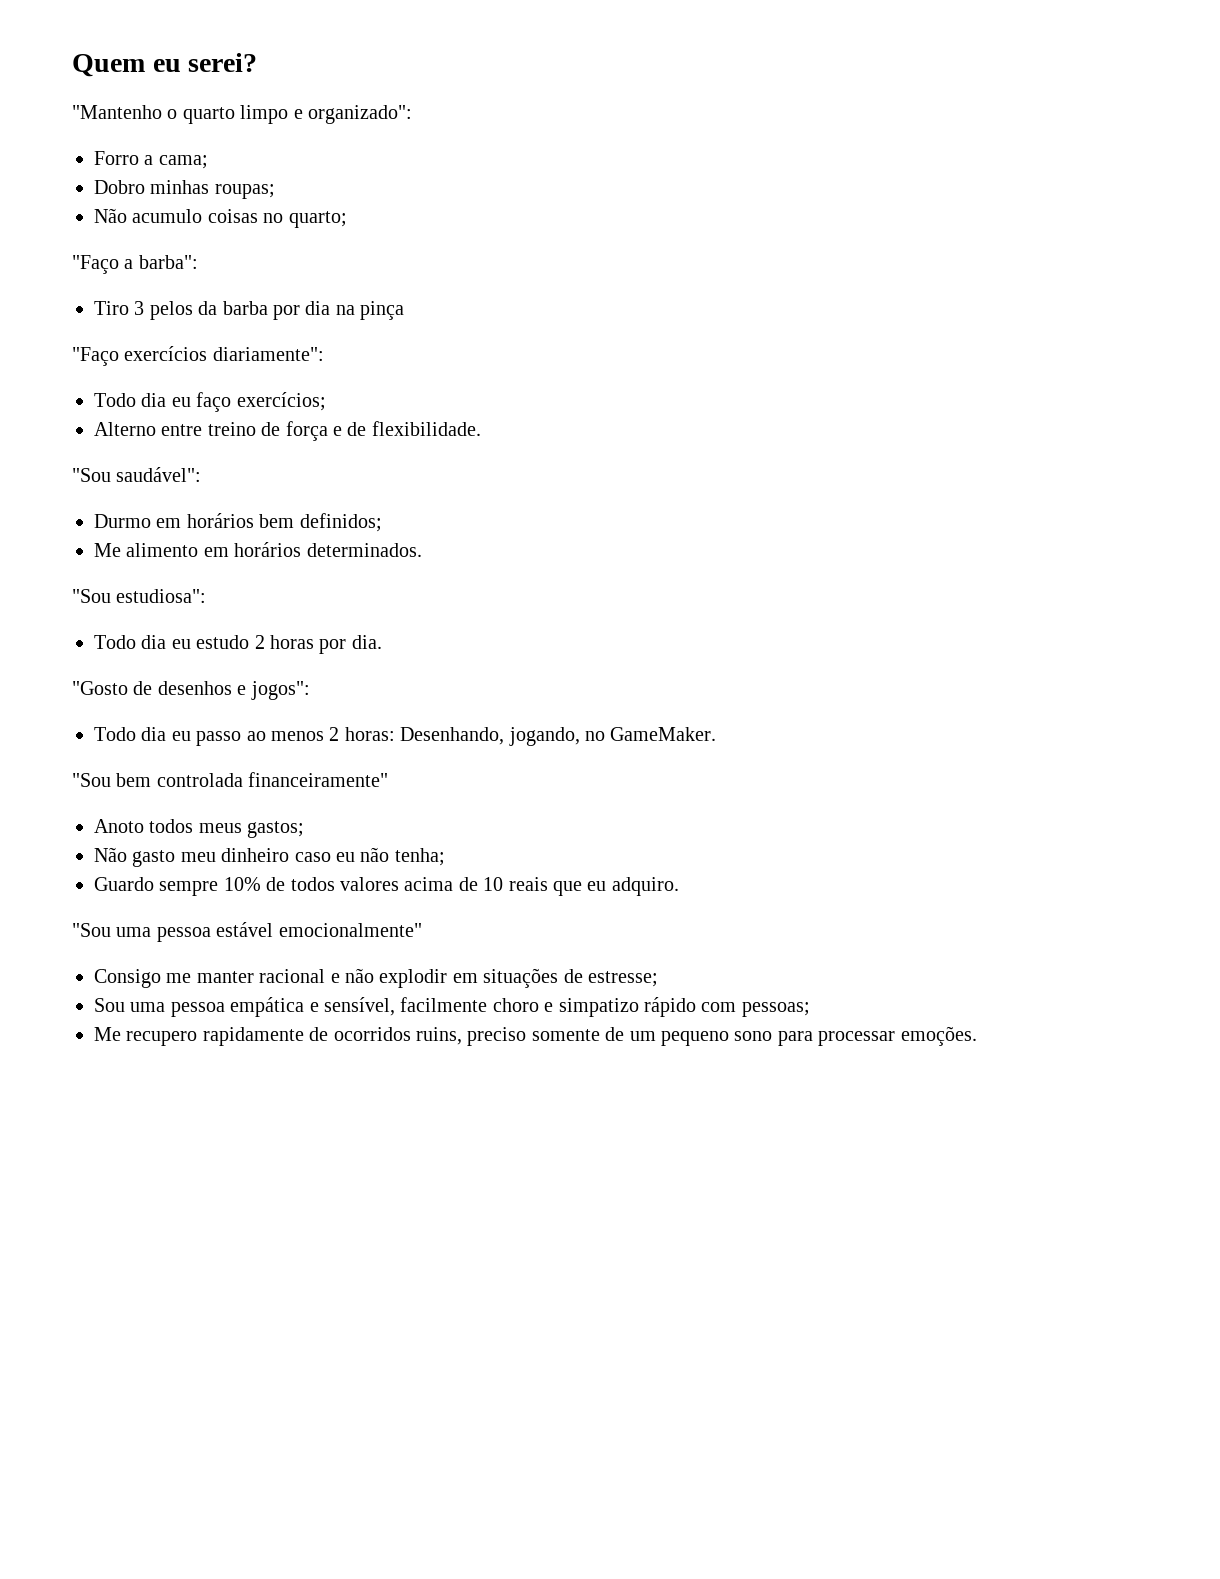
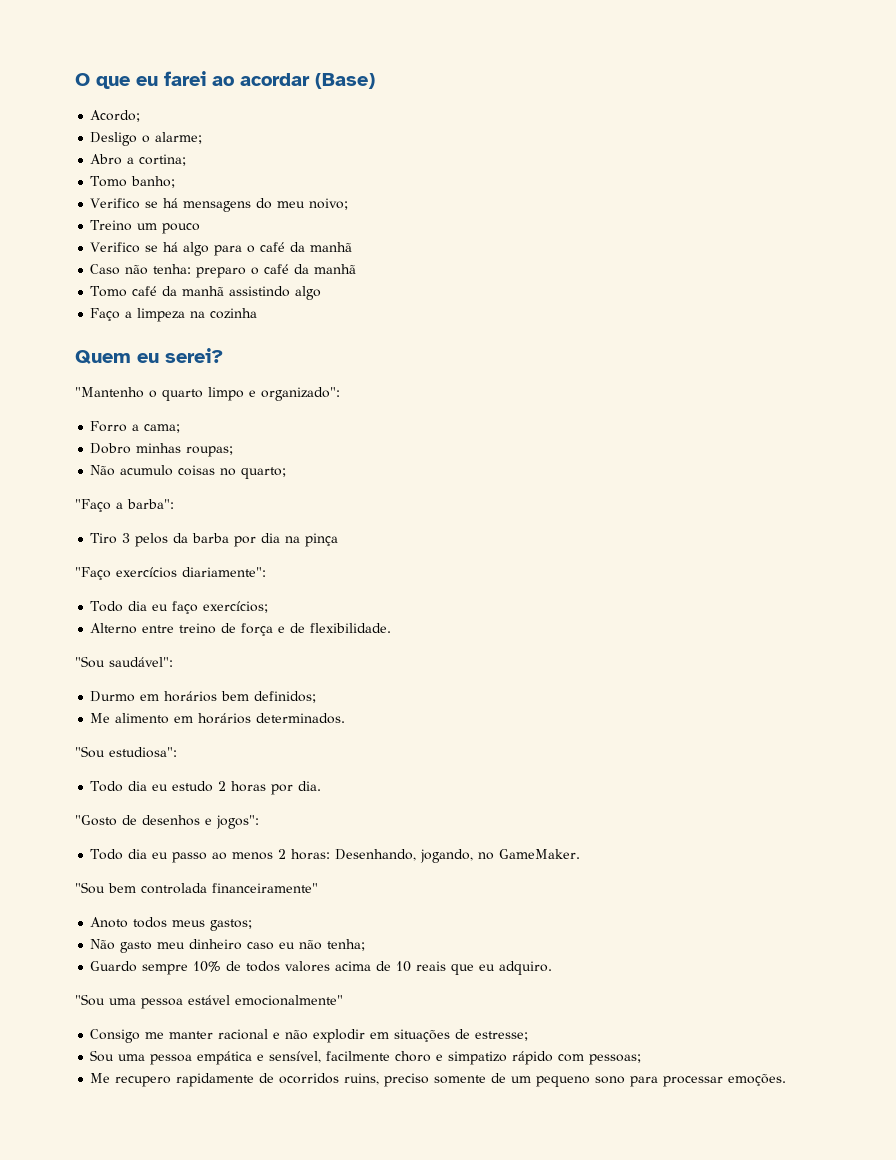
(72, 65) none -> [75,71,375,89] [90,110,141,122] [90,132,203,146] [90,154,187,166] [90,176,176,188] [90,198,349,212] [90,220,201,234] [90,242,353,256] [90,264,357,278] [90,286,322,300] [90,308,258,322] O que eu farei ao acordar (Base) // Acordo; // Desligo o alarme; // Abro a cortina; // Tomo banho; // Verifico se há mensagens do meu noivo; // Treino um pouco // Verifico se há algo para o café da manhã // Caso não tenha: preparo o café da manhã // Tomo café da manhã assistindo algo // Faço a limpeza na cozinha //

